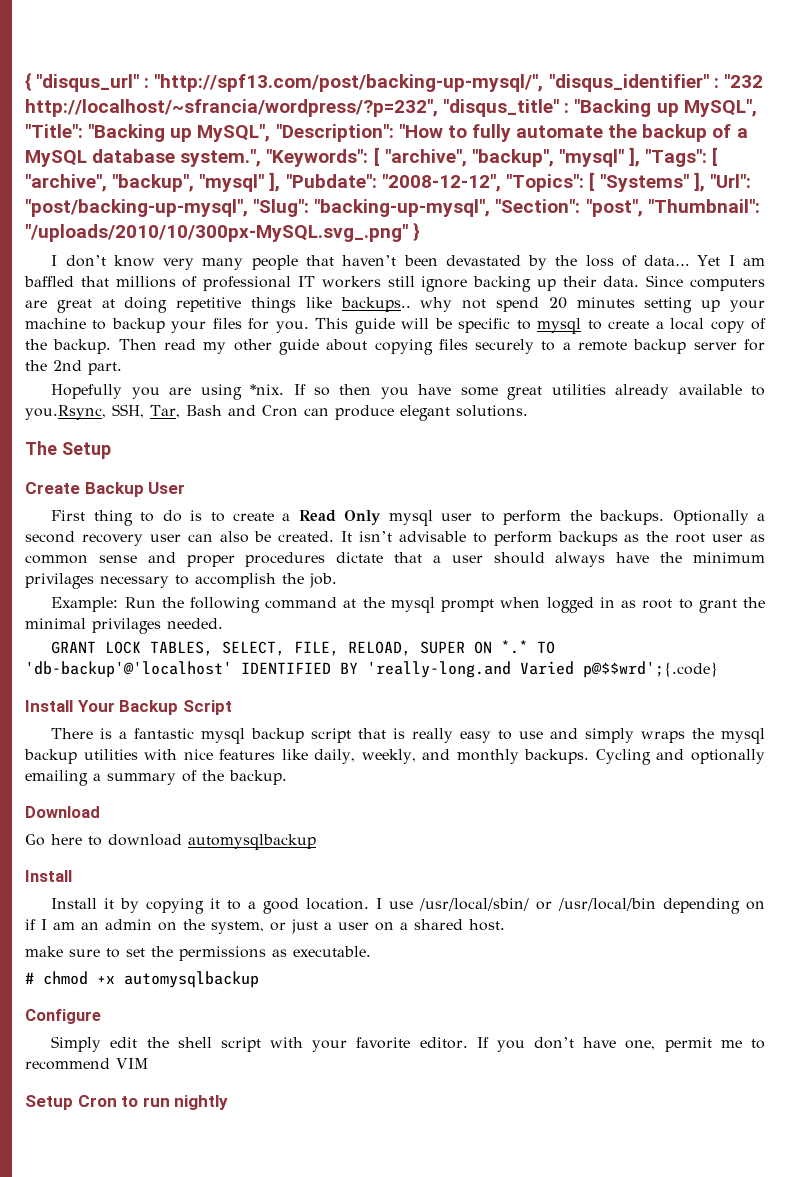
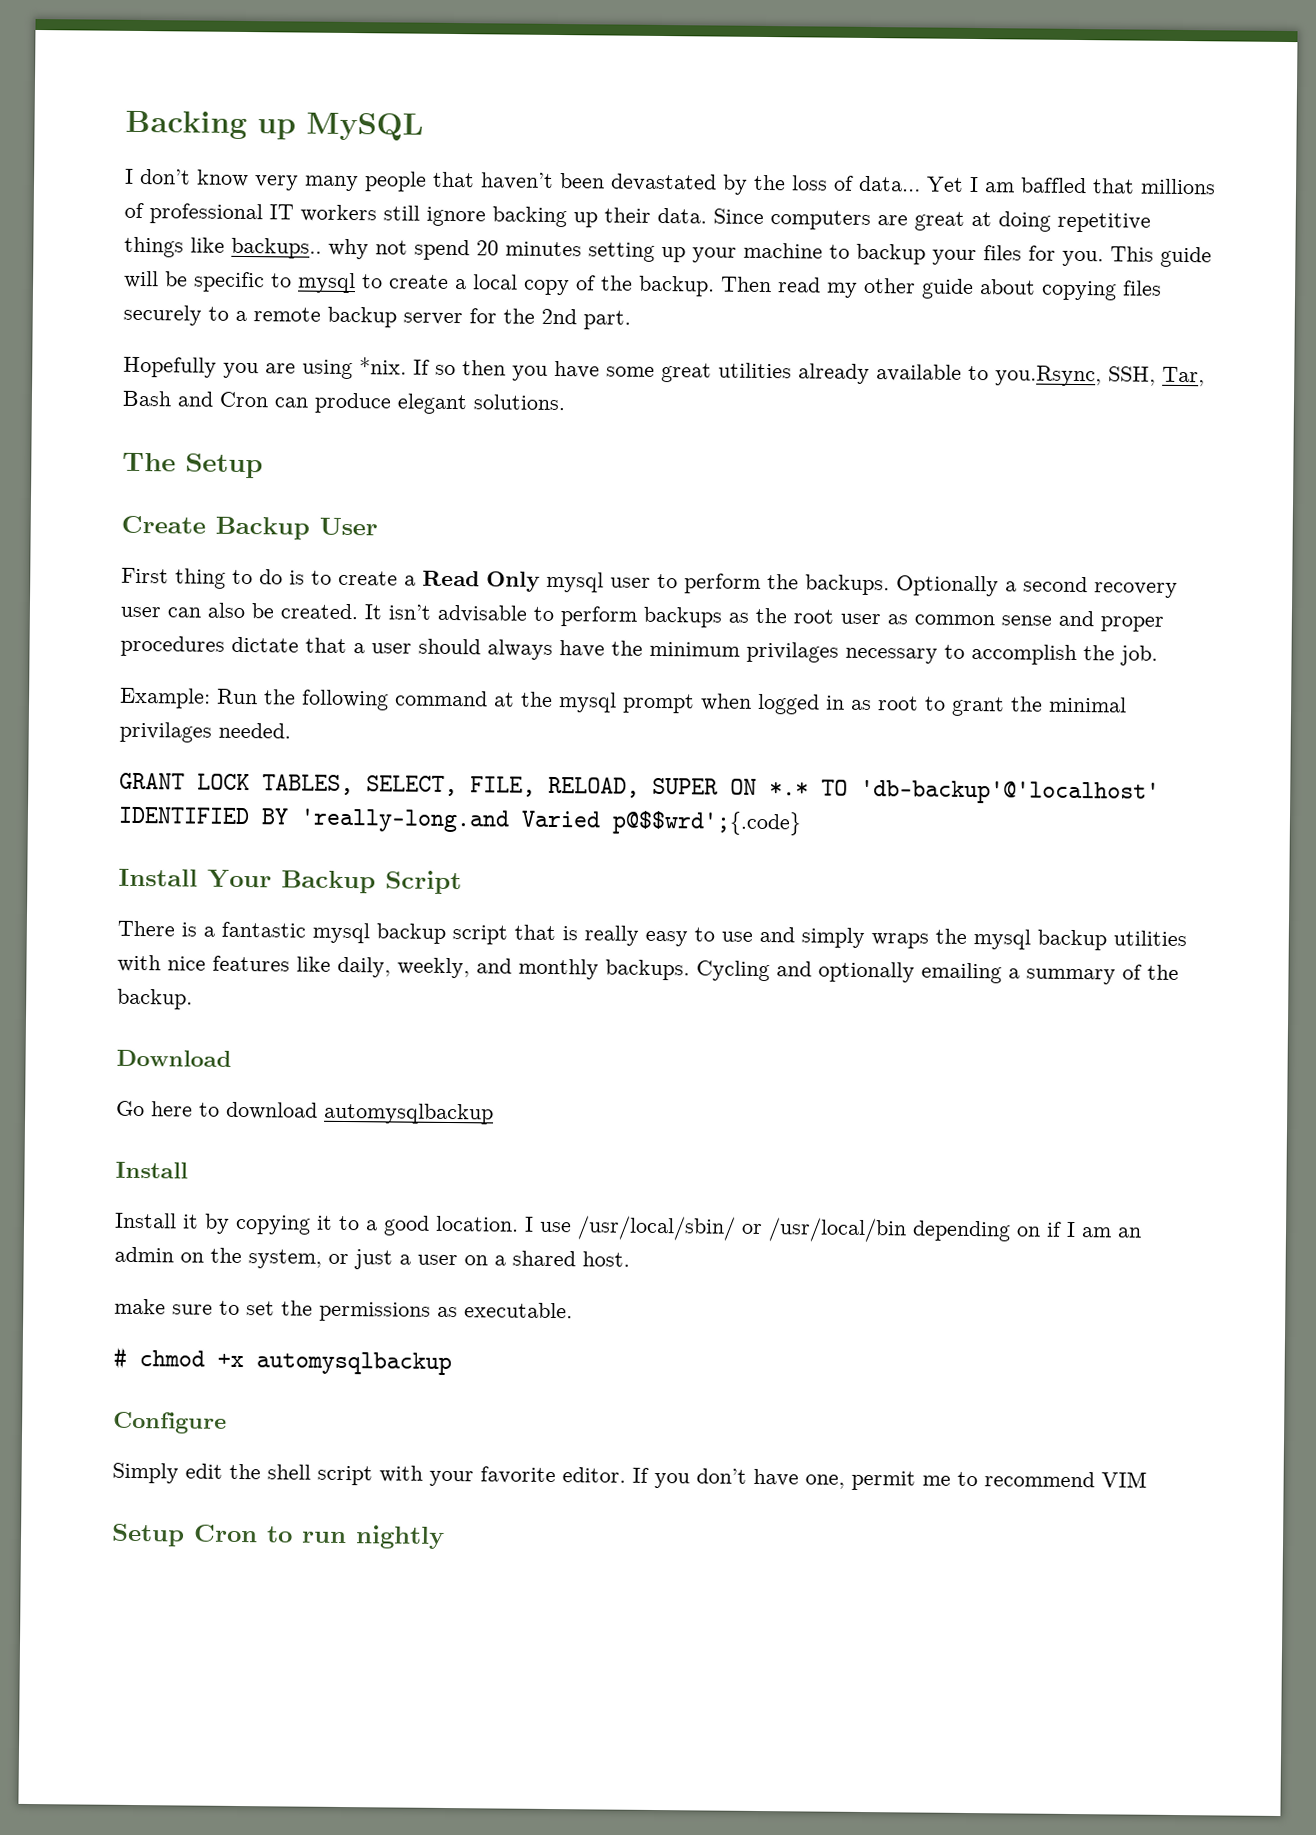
[25,72,763,92] [25,99,757,117] [25,124,748,142] [25,147,719,167] [25,172,752,192] [25,199,760,217] [25,222,421,242] { "disqus_url" : "http://spf13.com/post/backing-up-mysql/", "disqus_identifier" : "232 http://localhost/~sfrancia/wordpress/?p=232", "disqus_title" : "Backing up MySQL", "Title": "Backing up MySQL", "Description": "How to fully automate the backup of a MySQL database system.", "Keywords": [ "archive", "backup", "mysql" ], "Tags": [ "archive", "backup", "mysql" ], "Pubdate": "2008-12-12", "Topics": [ "Systems" ], "Url": "post/backing-up-mysql", "Slug": "backing-up-mysql", "Section": "post", "Thumbnail": "/uploads/2010/10/300px-MySQL.svg_.png" } -> [125,110,424,141] Backing up MySQL

